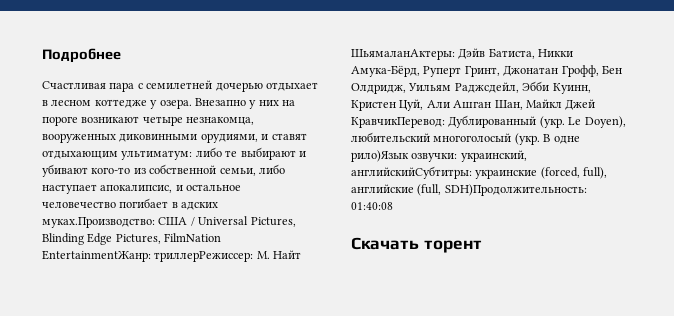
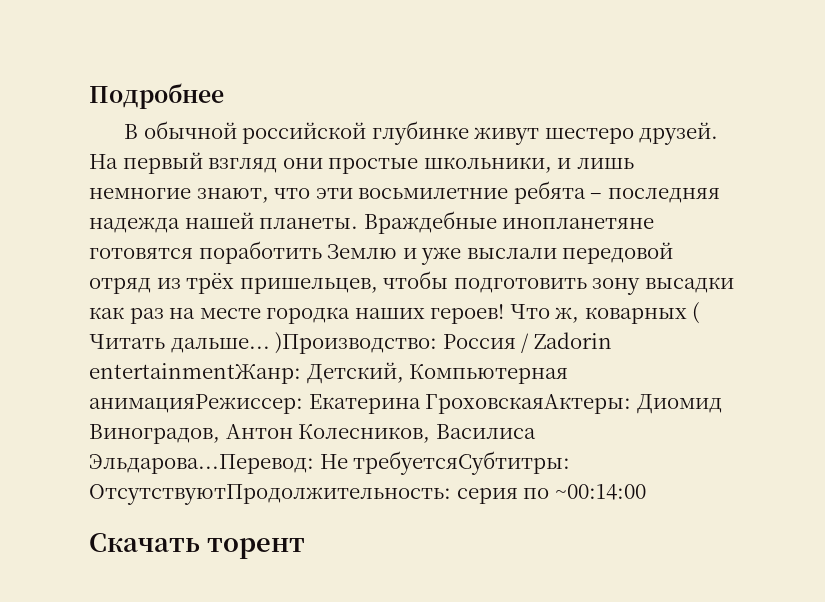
[42,80,318,92] [42,98,295,109] [42,116,255,126] [42,133,307,143] [42,147,306,160] [42,164,285,177] [42,184,242,194] [42,198,219,210] [42,216,296,228] [42,233,222,245] [42,250,302,262] [351,48,574,60] [351,65,622,77] [351,81,591,94] [351,99,596,111] [351,115,626,128] [351,132,580,145] [351,150,527,162] [351,166,608,179] [351,184,587,196] [351,202,393,210] Счастливая пара с семилетней дочерью отдыхает в лесном коттедже у озера. Внезапно у них на пороге возникают четыре незнакомца, вооруженных диковинными орудиями, и ставят отдыхающим ультиматум: либо те выбирают и убивают кого-то из собственной семьи, либо наступает апокалипсис, и остальное человечество погибает в адских муках.Производство: США / Universal Pictures, Blinding Edge Pictures, FilmNation EntertainmentЖанр: триллерРежиссер: М. Найт ШьямаланАктеры: Дэйв Батиста, Никки Амука-Бёрд, Руперт Гринт, Джонатан Грофф, Бен Олдридж, Уильям Раджсдейл, Эбби Куинн, Кристен Цуй, Али Ашган Шан, Майкл Джей КравчикПеревод: Дублированный (укр. Le Doyen), любительский многоголосый (укр. В одне рило)Язык озвучки: украинский, английскийСубтитры: украинские (forced, full), английские (full, SDH)Продолжительность: 01:40:08 -> [124,121,719,145] [89,152,634,174] [89,181,720,204] [89,211,655,234] [89,241,674,265] [89,271,734,295] [89,302,700,324] [89,332,612,354] [89,362,569,384] [89,394,722,414] [89,424,536,444] [89,451,571,475] [89,484,646,505] В обычной российской глубинке живут шестеро друзей. На первый взгляд они простые школьники, и лишь немногие знают, что эти восьмилетние ребята – последняя надежда нашей планеты. Враждебные инопланетяне готовятся поработить Землю и уже выслали передовой отряд из трёх пришельцев, чтобы подготовить зону высадки как раз на месте городка наших героев! Что ж, коварных ( Читать дальше... )Производство: Россия / Zadorin entertainmentЖанр: Детский, Компьютерная анимацияРежиссер: Екатерина ГроховскаяАктеры: Диомид Виноградов, Антон Колесников, Василиса Эльдарова...Перевод: Не требуетсяСубтитры: ОтсутствуютПродолжительность: серия по ~00:14:00

